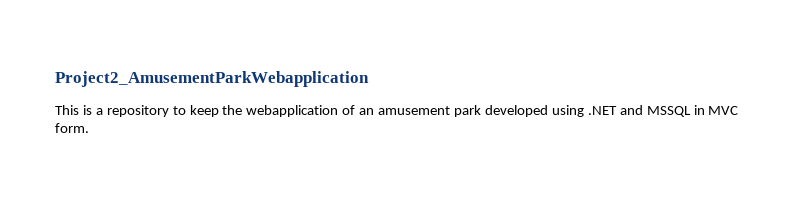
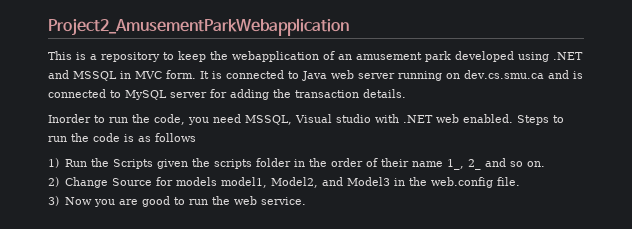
(89, 128) none -> [200,70,583,81] [48,89,406,100] [48,114,564,125] [48,133,196,142] [48,158,545,170] [48,177,520,188] [48,196,306,207] It is connected to Java web server running on dev.cs.smu.ca and is connected to MySQL server for adding the transaction details. // Inorder to run the code, you need MSSQL, Visual studio with .NET web enabled. Steps to run the code is as follows // 1) Run the Scripts given the scripts folder in the order of their name 1_, 2_ and so on. // 2) Change Source for models model1, Model2, and Model3 in the web.config file. // 3) Now you are good to run the web service.

